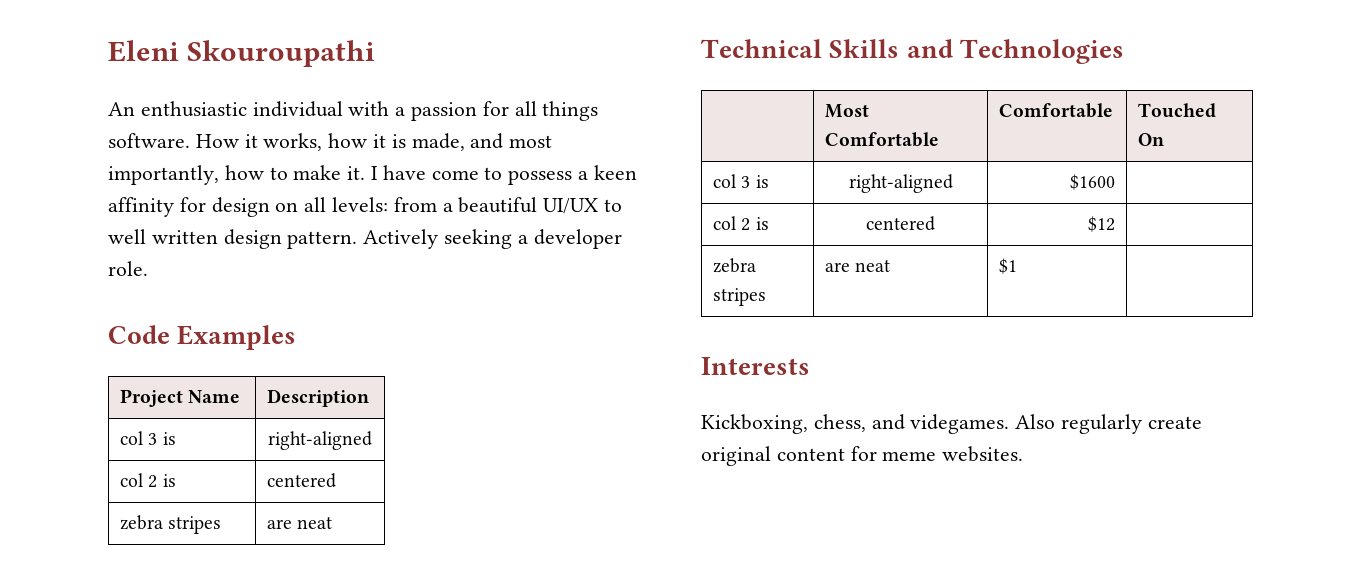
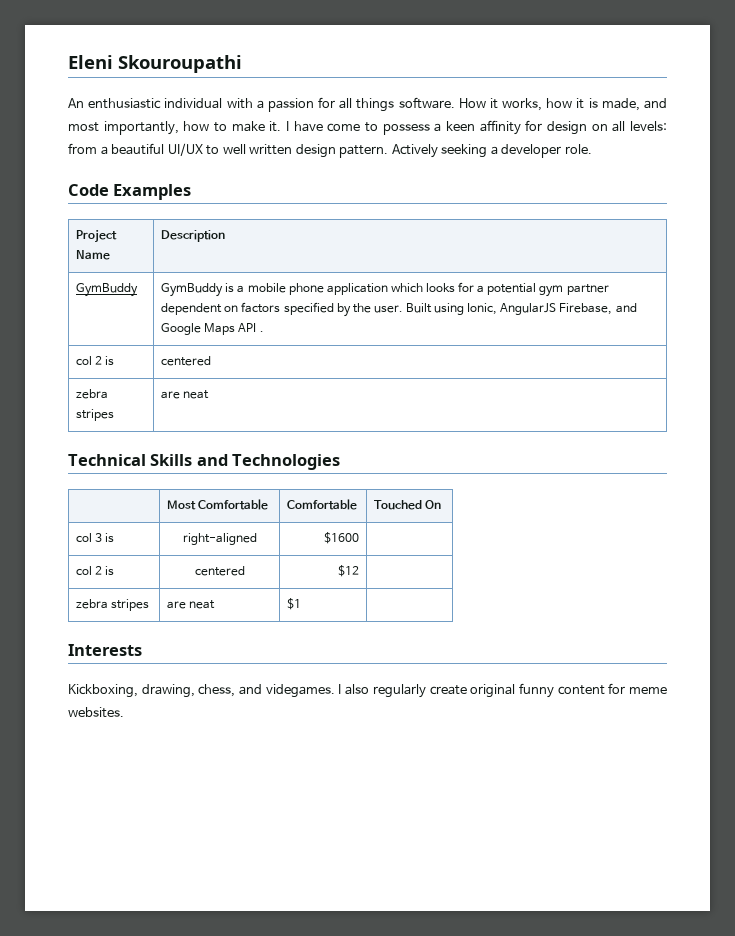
[120,431,176,445] [268,431,372,450] col 3 is | right-aligned -> [76,283,139,297] [161,282,609,297] [161,302,637,317] [161,323,264,335] GymBuddy | GymBuddy is a mobile phone application which looks for a potential gym partner dependent on factors specified by the user. Built using Ionic, AngularJS Firebase, and Google Maps API .
(808, 424) none -> [141,684,195,698] drawing,
[1015,414,1056,429] Also -> [338,684,370,695] I also
(771, 456) none -> [518,683,554,698] funny

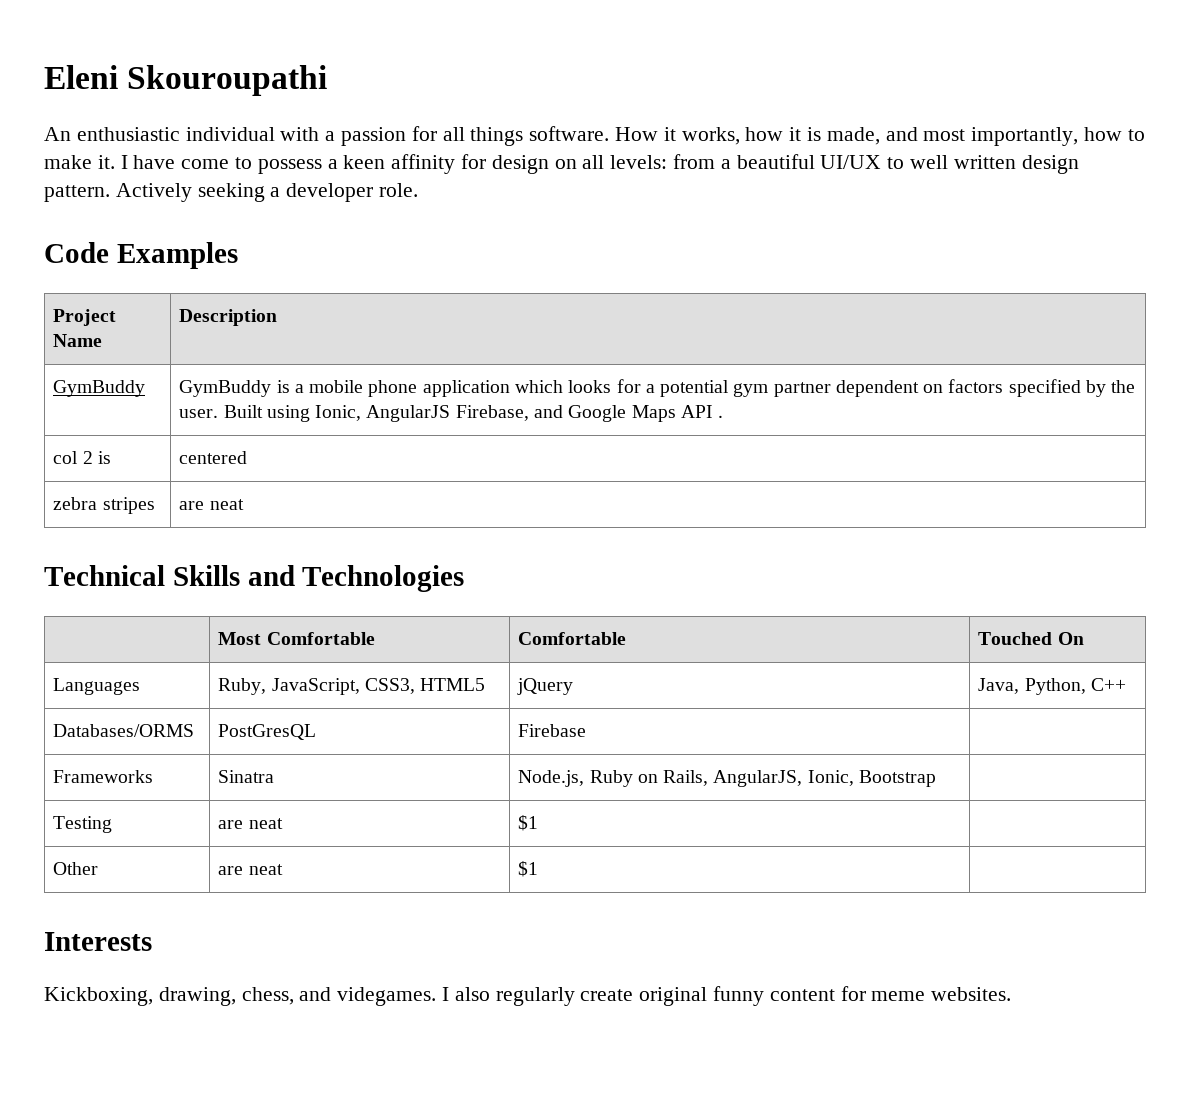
[76,533,115,543] [182,533,257,545] [323,532,359,544] [76,566,115,576] [194,566,245,576] [337,565,359,577] [76,599,150,611] col 3 is | right-aligned | $1600 | // col 2 is | centered | $12 | // zebra stripes -> [53,678,141,695] [218,678,486,695] [517,678,574,695] [978,678,1126,695] [53,724,195,737] [218,724,317,740] [518,724,587,737] [53,770,154,783] [218,770,275,783] [518,770,936,787] [53,816,113,833] [218,818,283,829] [518,815,539,831] [53,862,99,875] Languages | Ruby, JavaScript, CSS3, HTML5 | jQuery | Java, Python, C++ // Databases/ORMS | PostGresQL | Firebase | // Frameworks | Sinatra | Node.js, Ruby on Rails, AngularJS, Ionic, Bootstrap | // Testing | are neat | $1 | // Other

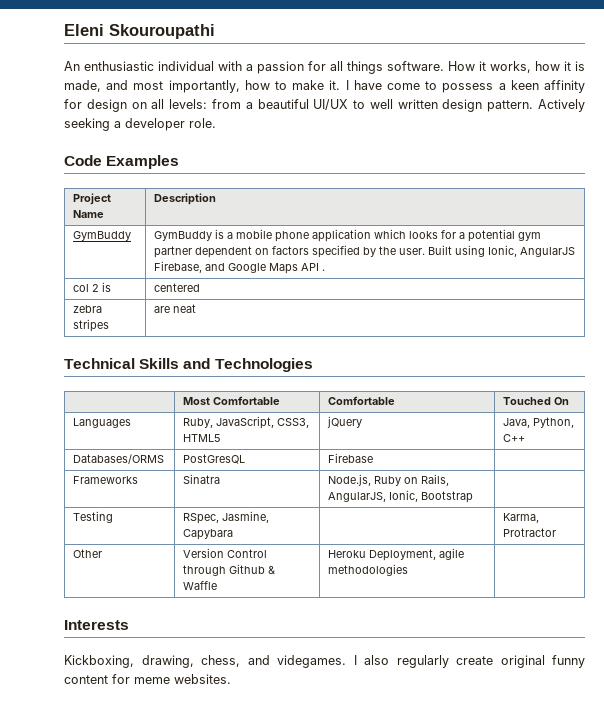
[218,818,283,829] [518,815,539,831] [53,862,99,875] [218,864,283,875] [518,861,539,877] are neat | $1 | // Other | are neat | $1 -> [183,511,270,524] [183,529,234,540] [503,513,540,523] [503,528,557,537] [73,549,103,558] [183,548,268,558] [183,564,276,576] [183,581,218,590] [328,548,465,561] [328,564,409,576] RSpec, Jasmine, Capybara | | Karma, Protractor // Other | Version Control through Github & Waffle | Heroku Deployment, agile methodologies

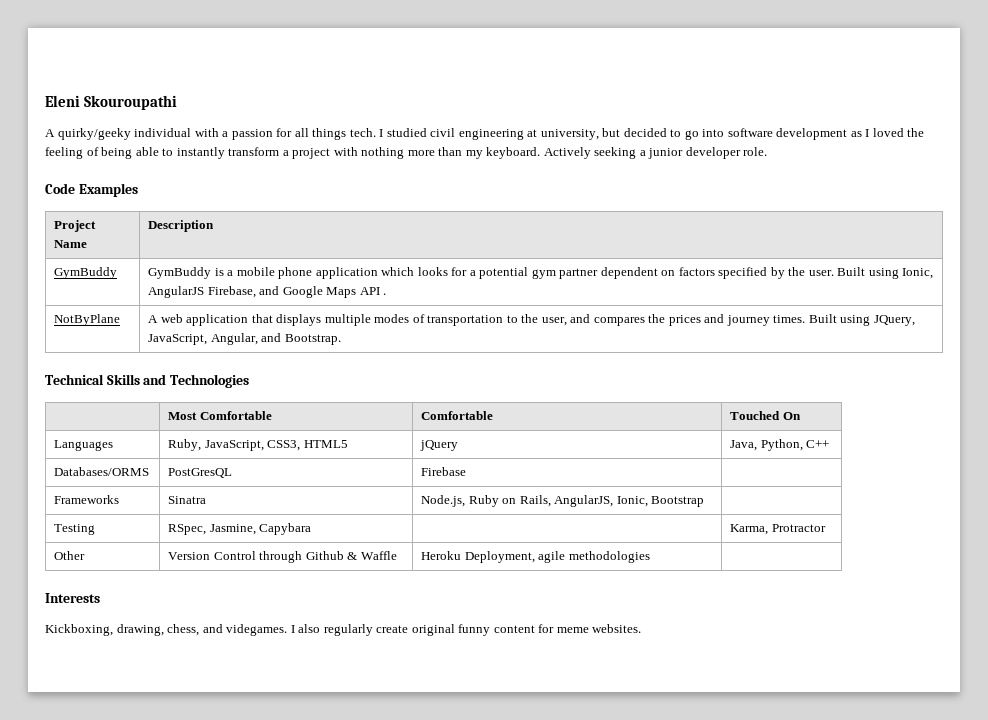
[64,61,154,71] An enthusiastic -> [45,128,131,140] A quirky/geeky
[387,61,585,73] [64,80,585,93] [64,99,534,112] software. How it works, how it is made, and most importantly, how to make it. I have come to possess a keen affinity for design on all levels: from a beautiful UI/UX to well written design pattern. -> [349,128,925,140] [45,147,541,159] tech. I studied civil engineering at university, but decided to go into software development as I loved the feeling of being able to instantly transform a project with nothing more than my keyboard.
(121, 124) none -> [648,148,684,159] junior
[73,282,112,292] [154,283,201,292] [73,305,103,313] [73,319,110,332] [154,304,197,313] col 2 is | centered // zebra stripes | are neat -> [54,314,121,326] [148,314,915,326] [148,333,341,345] NotByPlane | A web application that displays multiple modes of transportation to the user, and compares the prices and journey times. Built using JQuery, JavaScript, Angular, and Bootstrap.

